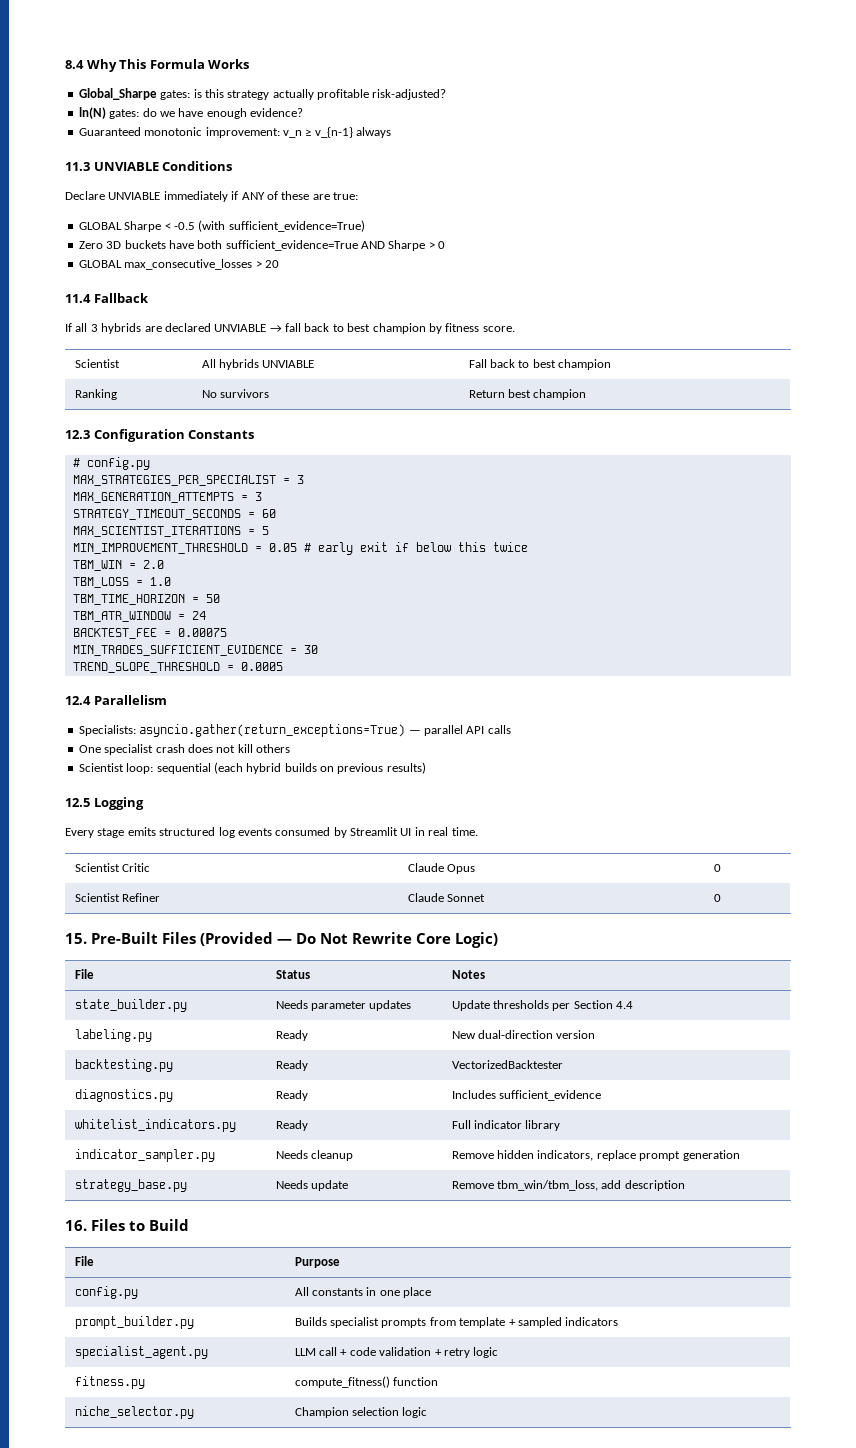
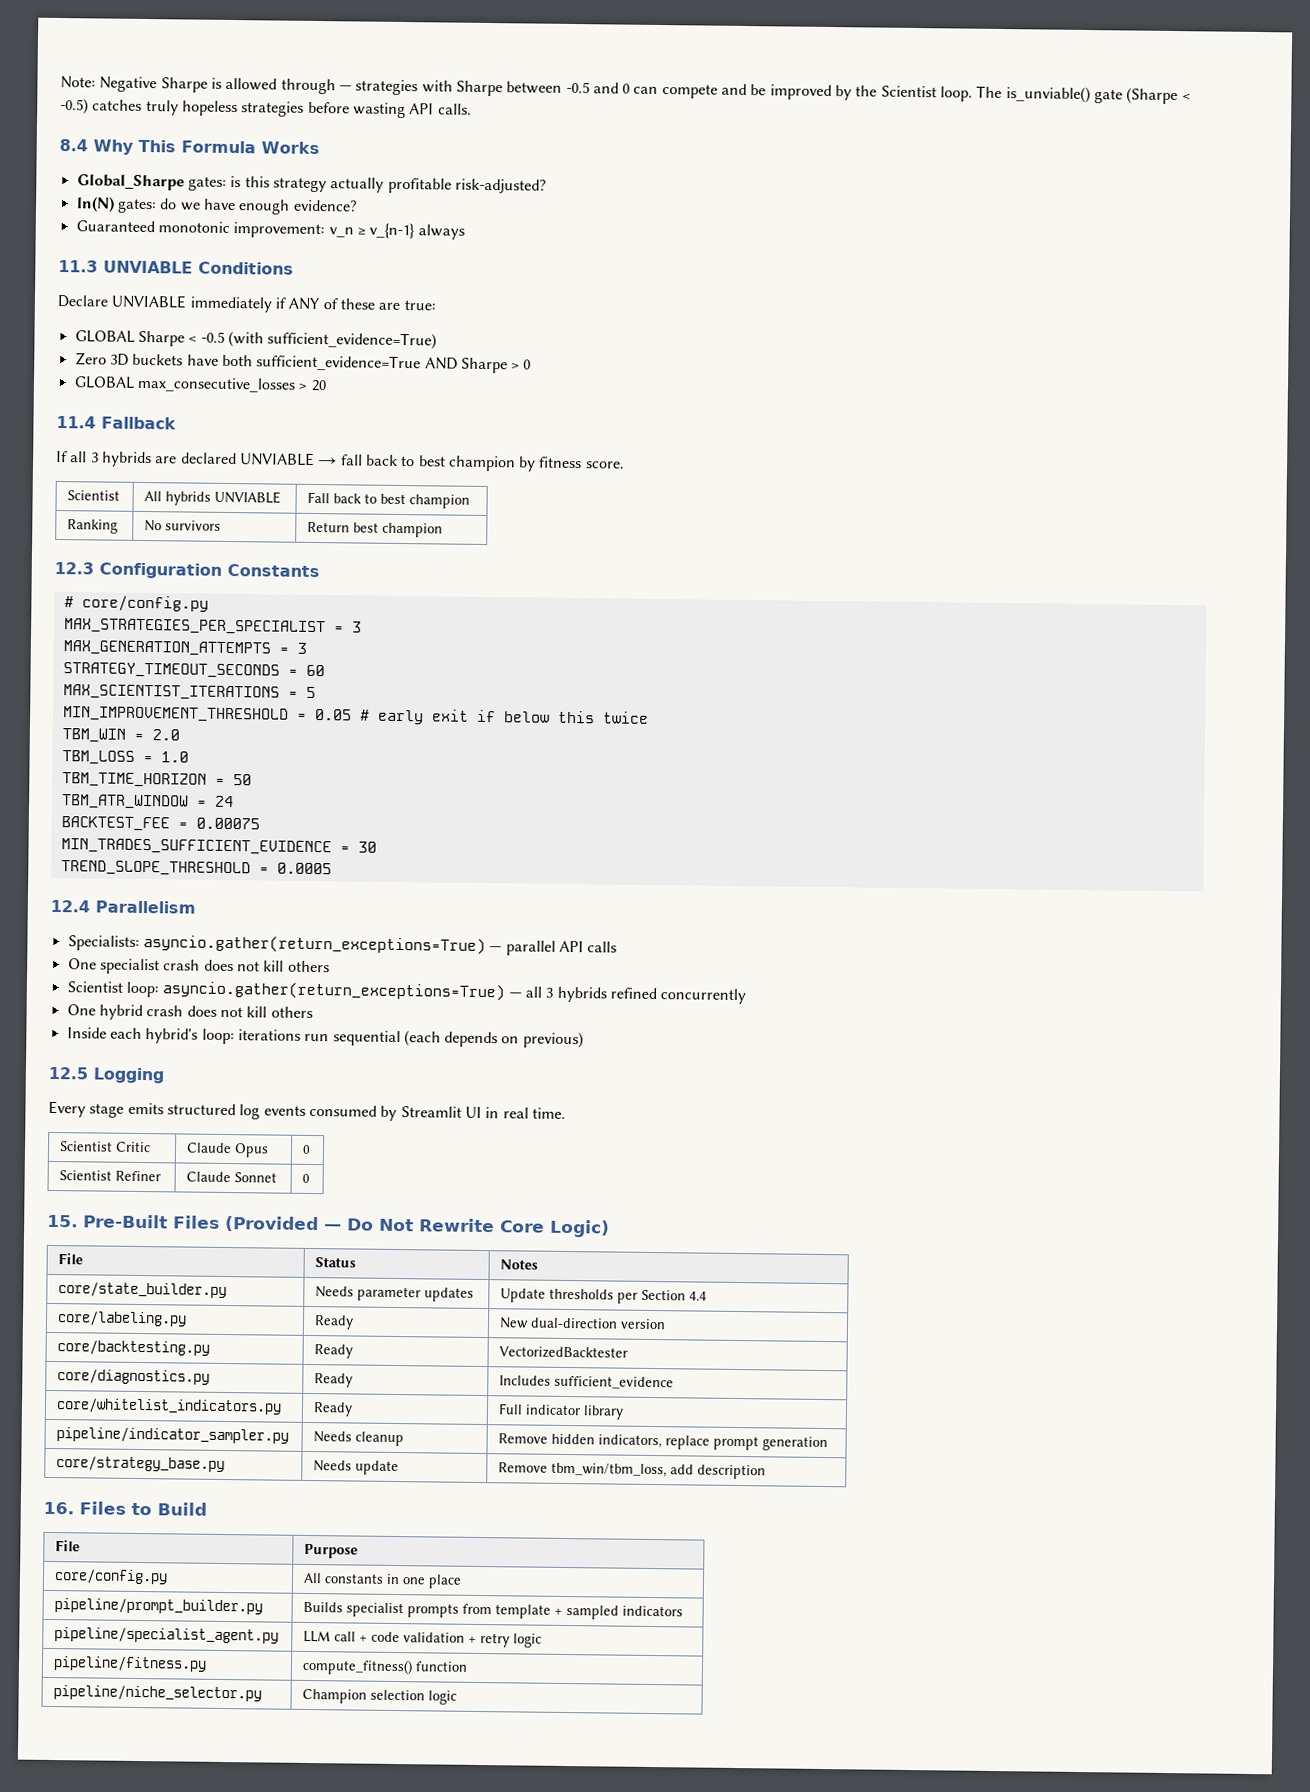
(65, 64) none -> [60,75,1191,105] [60,97,472,119] Note: Negative Sharpe is allowed through — strategies with Sharpe between -0.5 and 0 can compete and be improved by the Scientist loop. The is_unviable() gate (Sharpe < -0.5) catches truly hopeless strategies before wasting API calls. //
[86,457,150,470] config.py -> [81,595,209,612] core/config.py
[156,762,426,774] sequential (each hybrid builds on previous results) -> [162,981,747,1005] [66,1004,313,1021] [66,1027,584,1049] asyncio.gather(return_exceptions=True) — all 3 hybrids refined concurrently // One hybrid crash does not kill others // Inside each hybrid's loop: iterations run sequential (each depends on previous)
[74,999,187,1012] state_builder.py -> [58,1282,228,1299] core/state_builder.py
[74,1029,152,1042] labeling.py -> [57,1311,188,1327] core/labeling.py
[74,1059,173,1072] backtesting.py -> [57,1340,211,1356] core/backtesting.py
[74,1089,173,1102] diagnostics.py -> [57,1369,211,1385] core/diagnostics.py
[74,1119,236,1132] whitelist_indicators.py -> [56,1398,283,1415] core/whitelist_indicators.py
[74,1149,215,1162] indicator_sampler.py -> [56,1427,290,1444] pipeline/indicator_sampler.py
[74,1179,187,1192] strategy_base.py -> [56,1456,226,1473] core/strategy_base.py
[74,1286,138,1299] config.py -> [54,1569,169,1585] core/config.py
[74,1316,194,1329] prompt_builder.py -> [54,1598,264,1615] pipeline/prompt_builder.py
[74,1346,208,1359] specialist_agent.py -> [54,1627,280,1644] pipeline/specialist_agent.py
[74,1376,145,1389] fitness.py -> [53,1656,208,1672] pipeline/fitness.py
[74,1406,194,1419] niche_selector.py -> [53,1685,263,1702] pipeline/niche_selector.py

